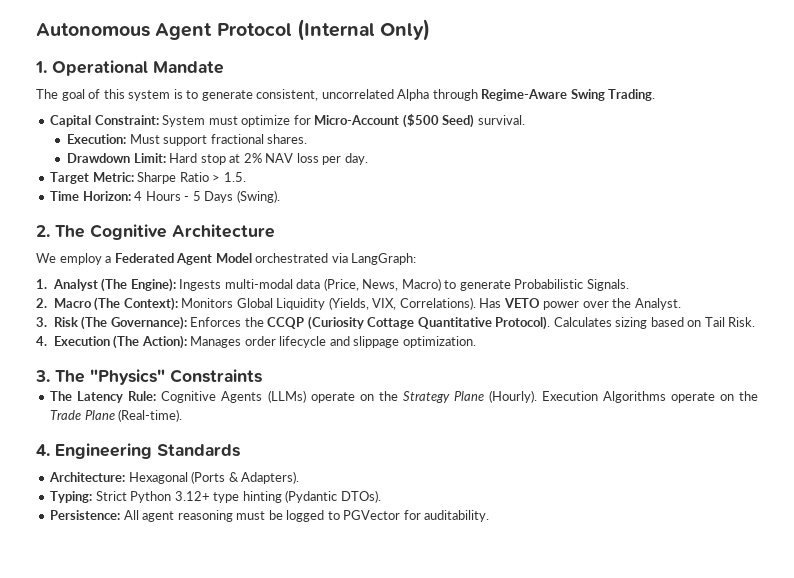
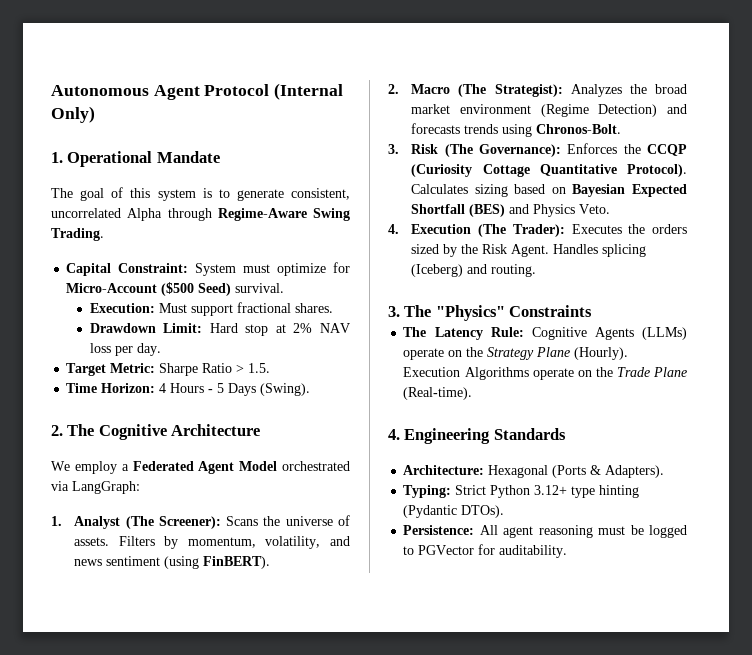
[130,278,629,292] [36,297,681,311] Engine): Ingests multi-modal data (Price, News, Macro) to generate Probabilistic Signals. // 2. Macro (The Context): Monitors Global Liquidity (Yields, VIX, Correlations). Has VETO power over the Analyst. -> [158,515,350,529] [74,536,351,549] [74,556,271,569] [388,84,687,97] [411,104,687,117] [411,123,622,137] Screener): Scans the universe of assets. Filters by momentum, volatility, and news sentiment (using FinBERT). // 2. Macro (The Strategist): Analyzes the broad market environment (Regime Detection) and forecasts trends using Chronos-Bolt.
[704,317,756,327] [36,335,476,349] Tail Risk. // 4. Execution (The Action): Manages order lifecycle and slippage optimization. -> [572,184,687,197] [411,204,611,217] [388,224,687,237] [411,244,647,257] [411,264,537,277] Bayesian Expected Shortfall (BES) and Physics Veto. // 4. Execution (The Trader): Executes the orders sized by the Risk Agent. Handles splicing (Iceberg) and routing.

